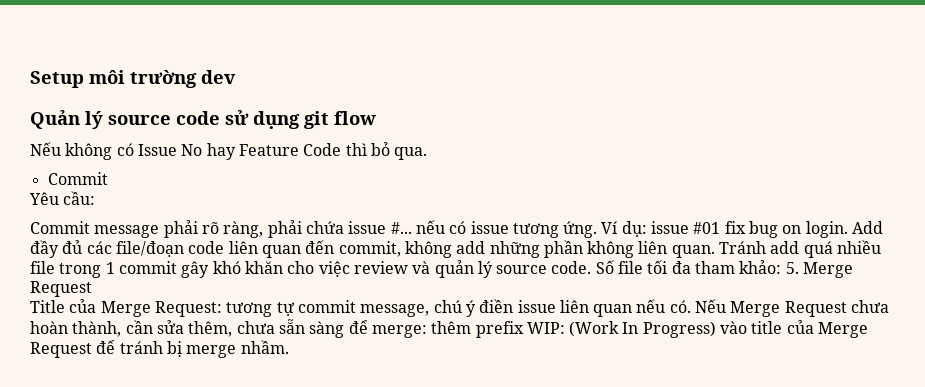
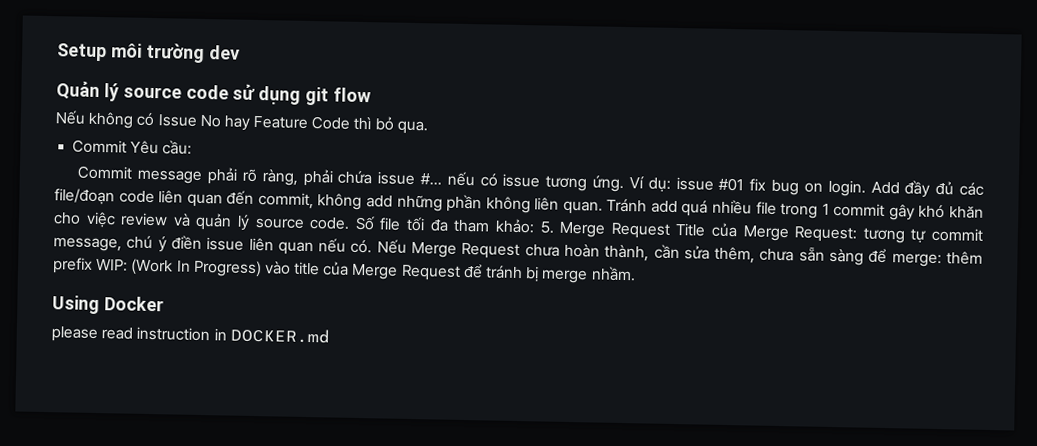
(108, 178) // -> (128, 146) none
(92, 289) // -> (671, 230) none
(289, 347) none -> [52,295,164,315] [51,326,330,344] // Using Docker // please read instruction in DOCKER.md

